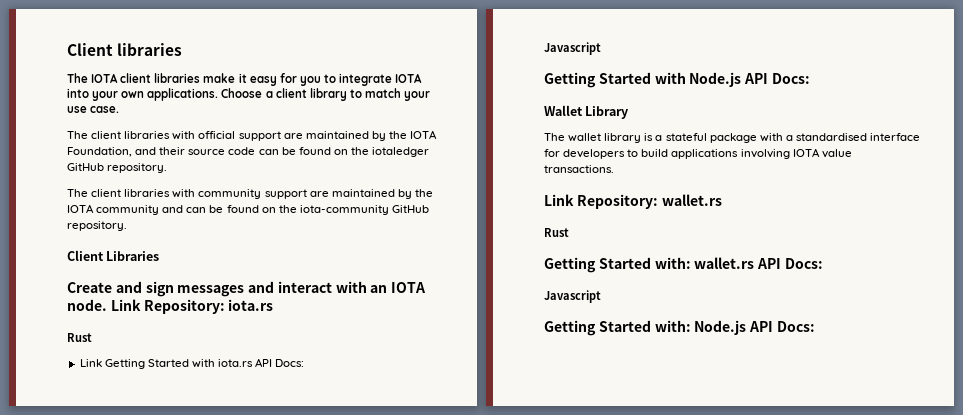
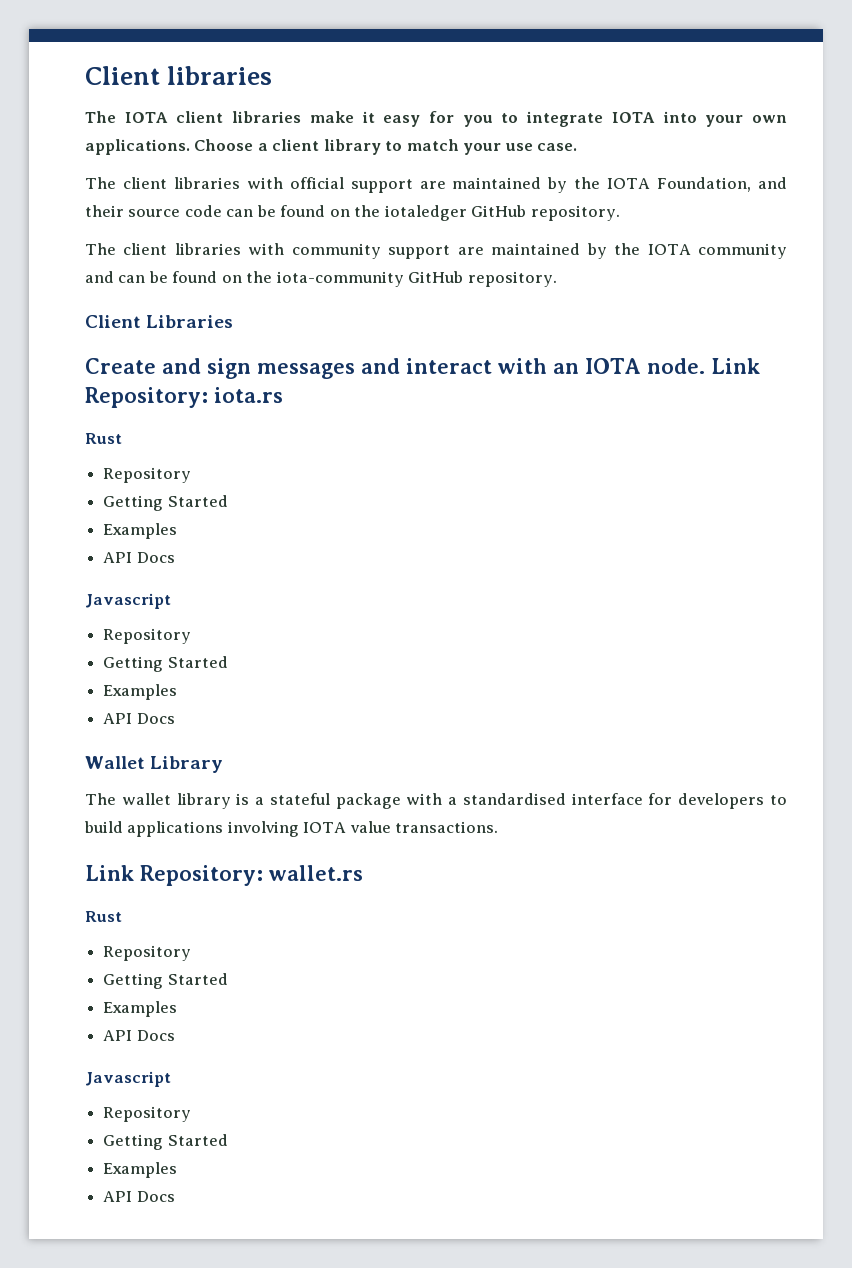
[79,358,305,369] [544,42,601,55] [544,72,810,88] Link Getting Started with iota.rs API Docs: // Javascript // Getting Started with Node.js API Docs: -> [103,467,192,483] [103,495,228,511] [103,523,178,539] [103,552,175,563] [85,593,171,609] [103,628,192,644] [103,656,228,672] [103,684,178,700] [103,713,175,724] Repository // Getting Started // Examples // API Docs // Javascript // Repository // Getting Started // Examples // API Docs
[544,257,823,273] [544,290,601,303] [544,320,815,336] // Getting Started with: wallet.rs API Docs: // Javascript // Getting Started with: Node.js API Docs: -> [103,945,192,961] [103,973,228,989] [103,1001,178,1017] [103,1030,175,1041] [85,1071,171,1087] [103,1106,192,1122] [103,1134,228,1150] [103,1162,178,1178] [103,1191,175,1202] // Repository // Getting Started // Examples // API Docs // Javascript // Repository // Getting Started // Examples // API Docs

